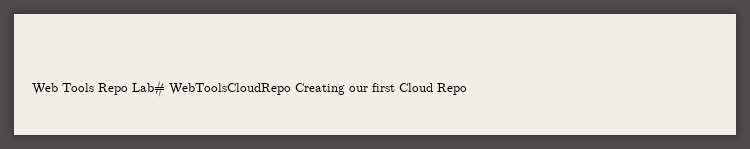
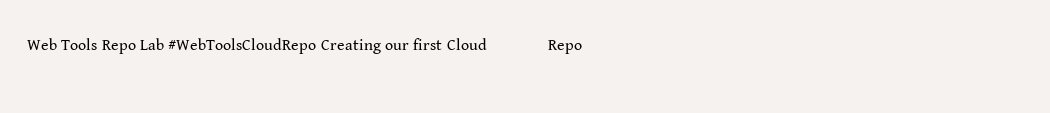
[132,80,291,97] Lab# WebToolsCloudRepo -> [139,38,317,54] Lab #WebToolsCloudRepo

